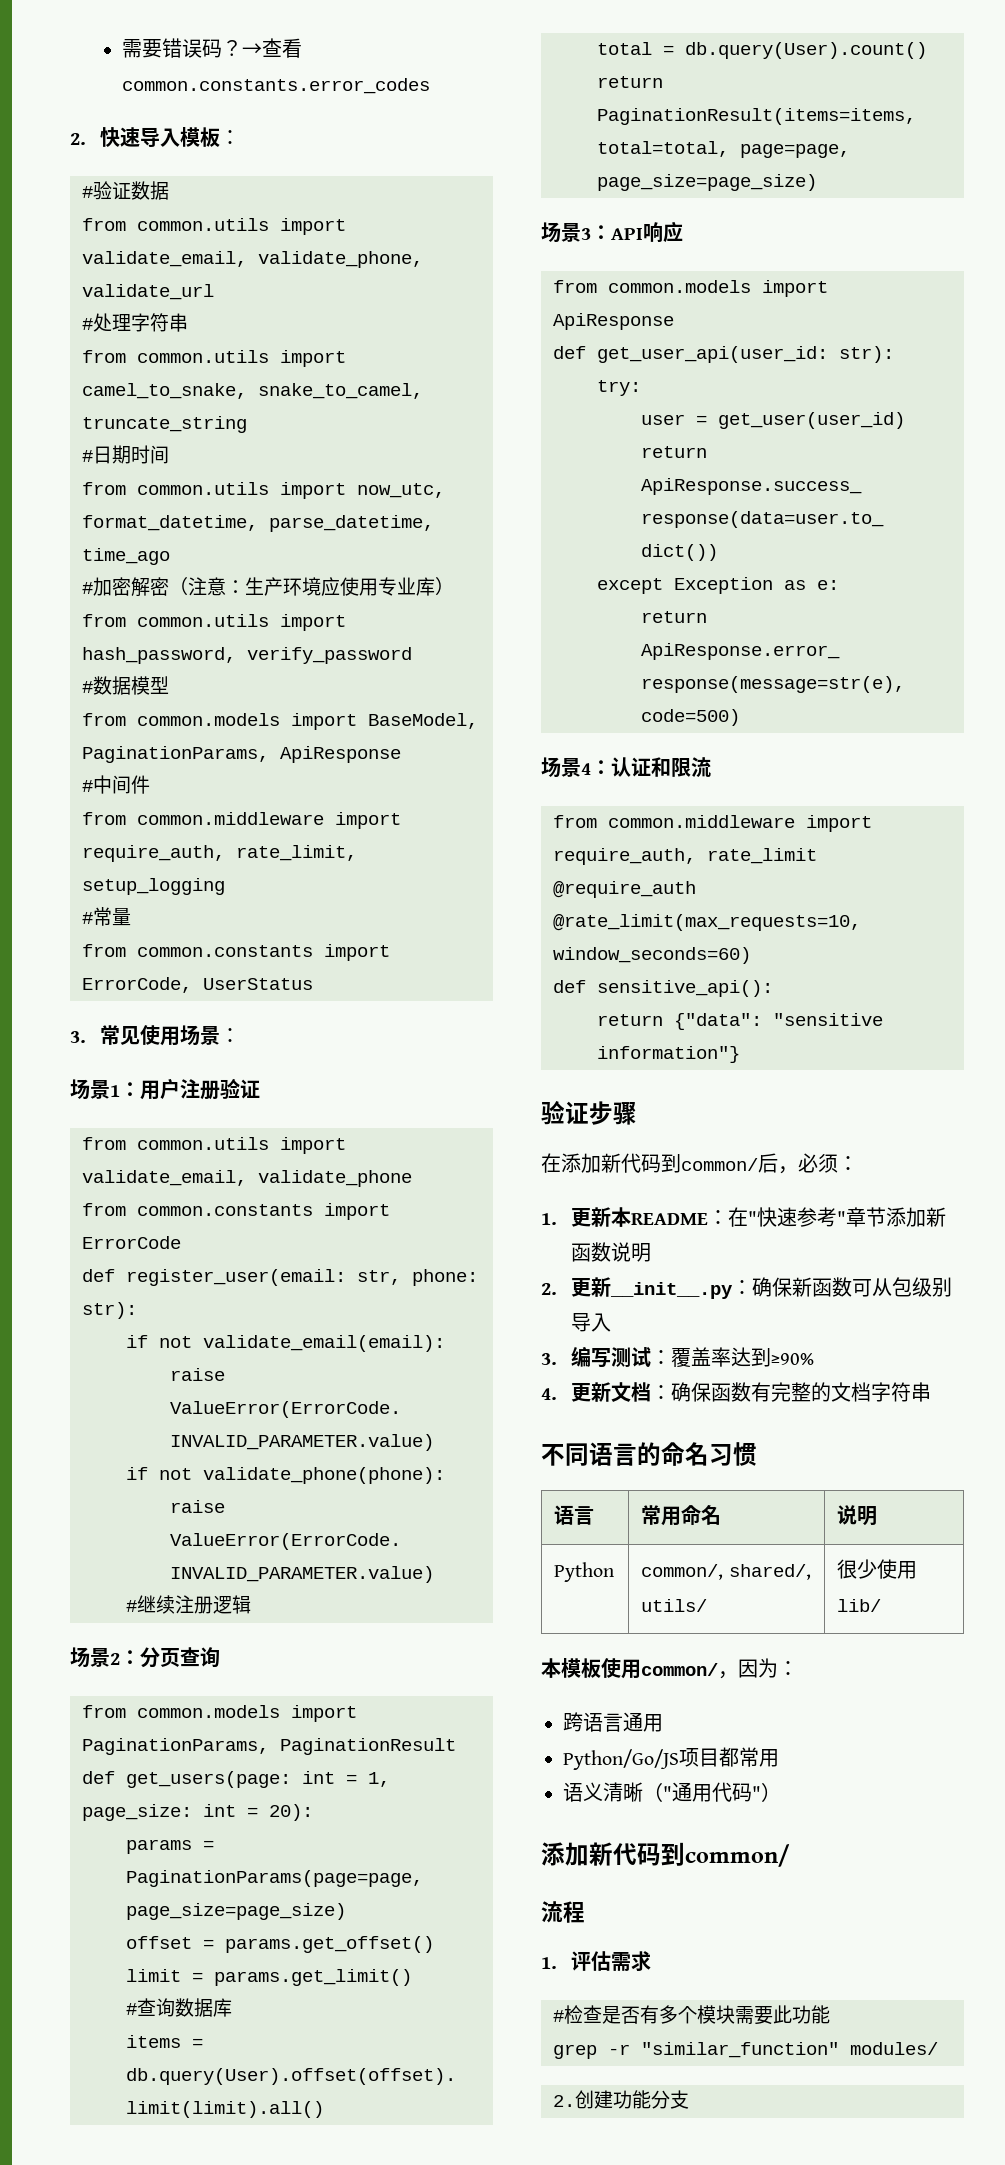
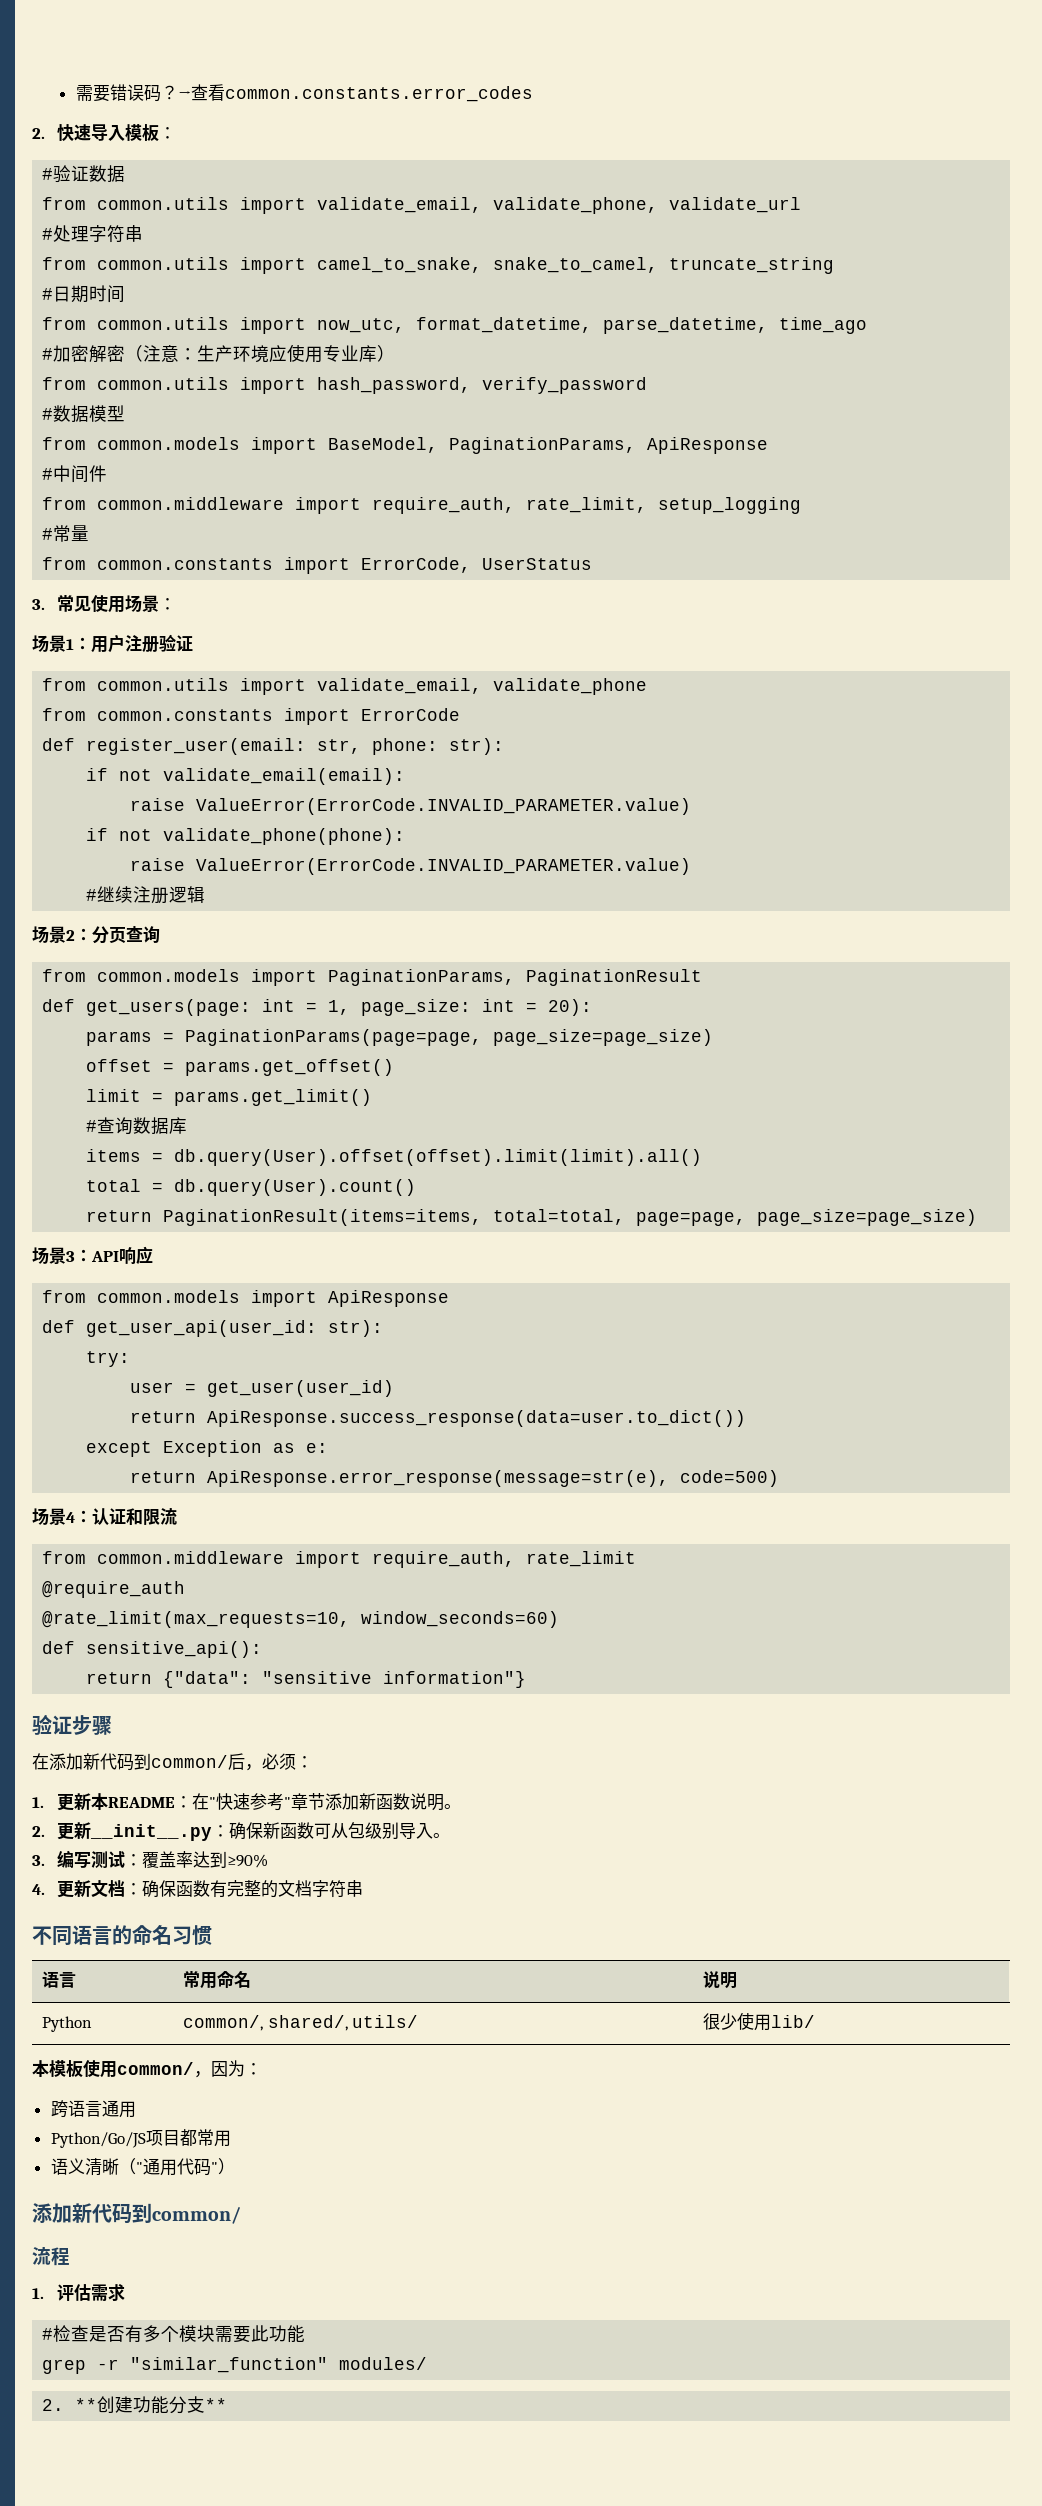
(652, 1252) none -> [443,1804,461,1809] 。
(612, 1322) none -> [432,1833,450,1838] 。
(575, 2101) none -> [75,2398,98,2411] **
(689, 2099) none -> [205,2398,228,2411] **

